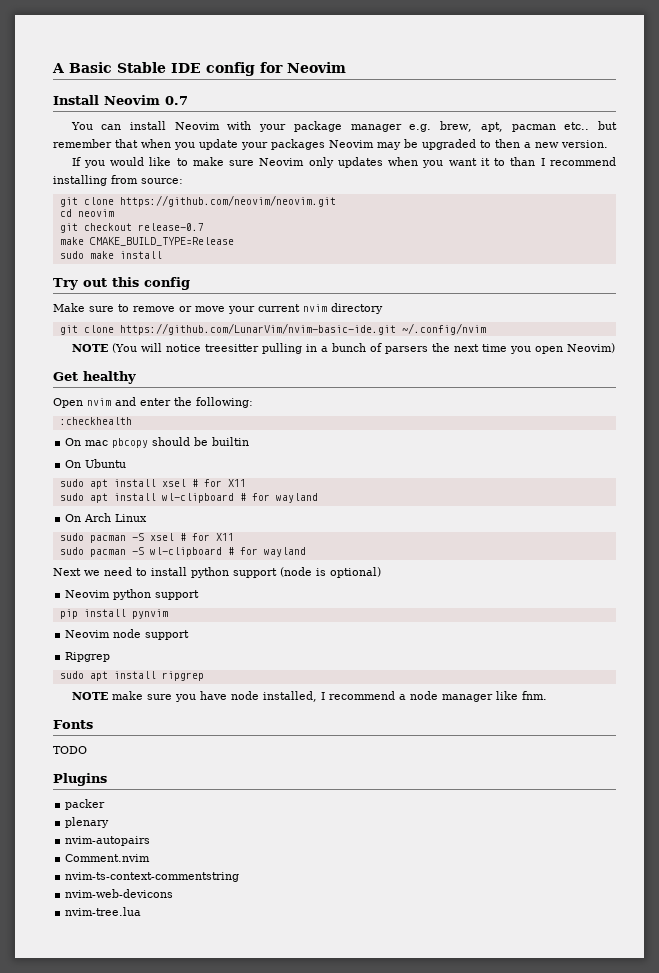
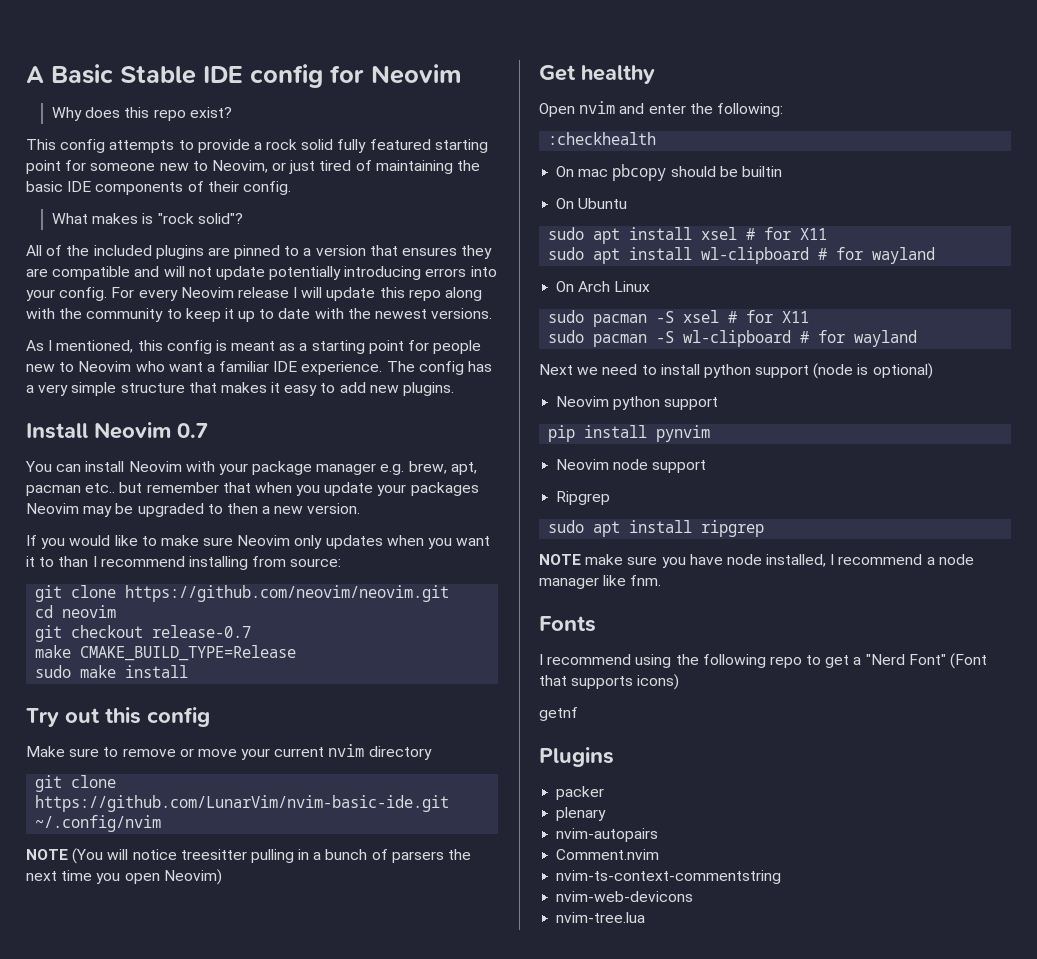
(346, 67) none -> [51,107,232,121] [26,139,488,153] [26,160,481,174] [26,181,291,195] [51,213,243,224] [26,245,493,259] [26,266,497,280] [26,287,483,301] [26,308,493,322] [26,340,482,354] [26,361,493,375] [26,382,455,396] // Why does this repo exist? // This config attempts to provide a rock solid fully featured starting point for someone new to Neovim, or just tired of maintaining the basic IDE components of their config. // What makes is "rock solid"? // All of the included plugins are pinned to a version that ensures they are compatible and will not update potentially introducing errors into your config. For every Neovim release I will update this repo along with the community to keep it up to date with the newest versions. // As I mentioned, this config is meant as a starting point for people new to Neovim who want a familiar IDE experience. The config has a very simple structure that makes it easy to add new plugins.
[53,746,87,754] TODO -> [539,653,988,669] [539,674,680,690] [539,707,578,721] I recommend using the following repo to get a "Nerd Font" (Font that supports icons) // getnf

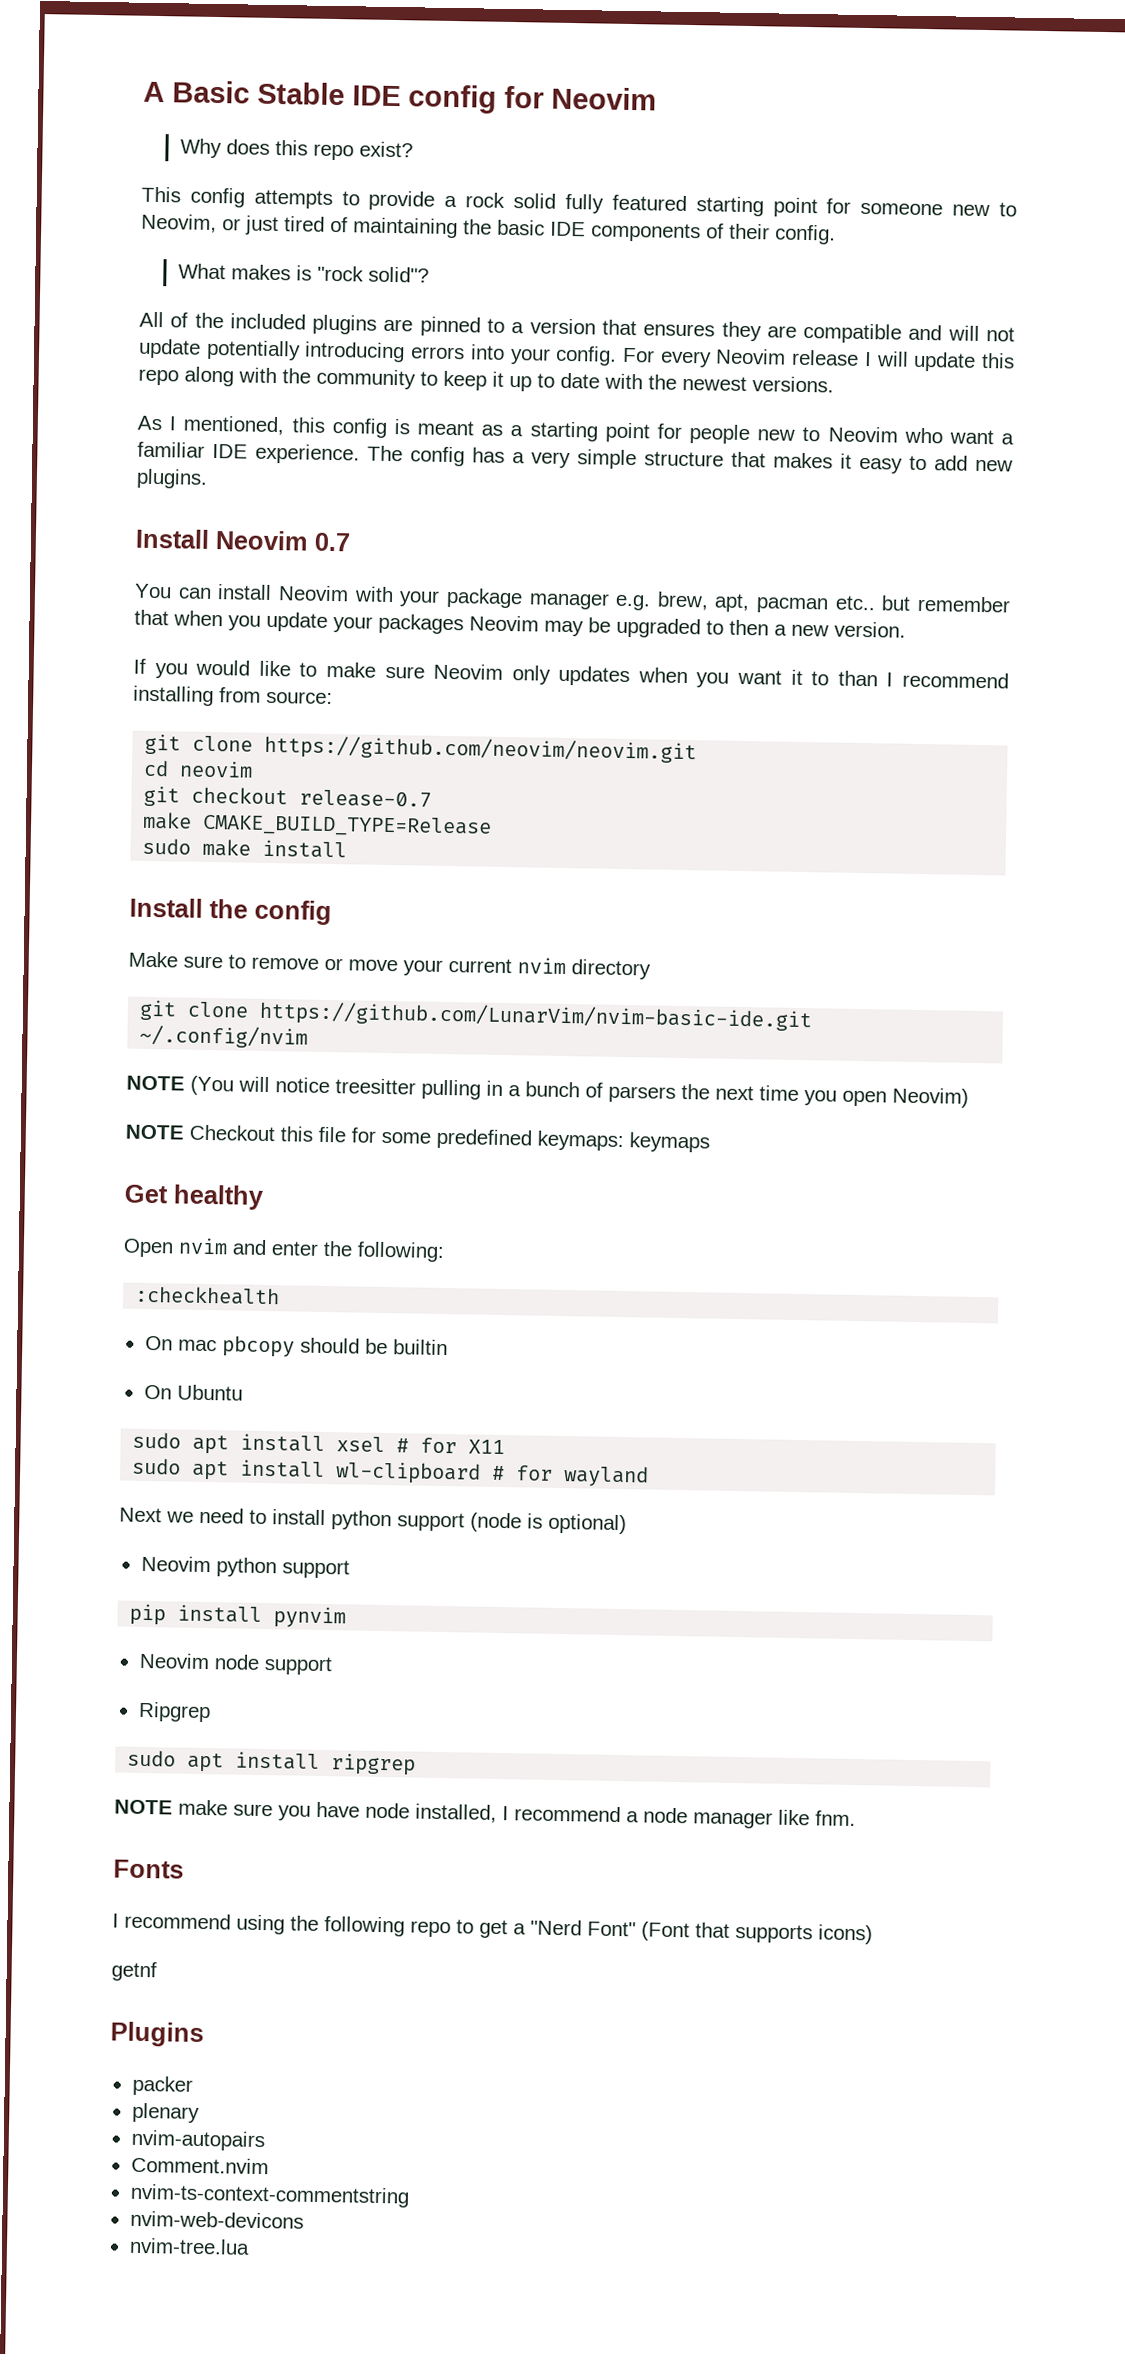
[26,707,141,727] Try out this -> [129,897,248,919] Install the
(222, 877) none -> [125,1124,710,1153] // NOTE Checkout this file for some predefined keymaps: keymaps
[556,281,651,292] [548,310,810,327] [548,330,918,347] // On Arch Linux // sudo pacman -S xsel # for X11 // sudo pacman -S wl-clipboard # for wayland -> (650, 1476) none

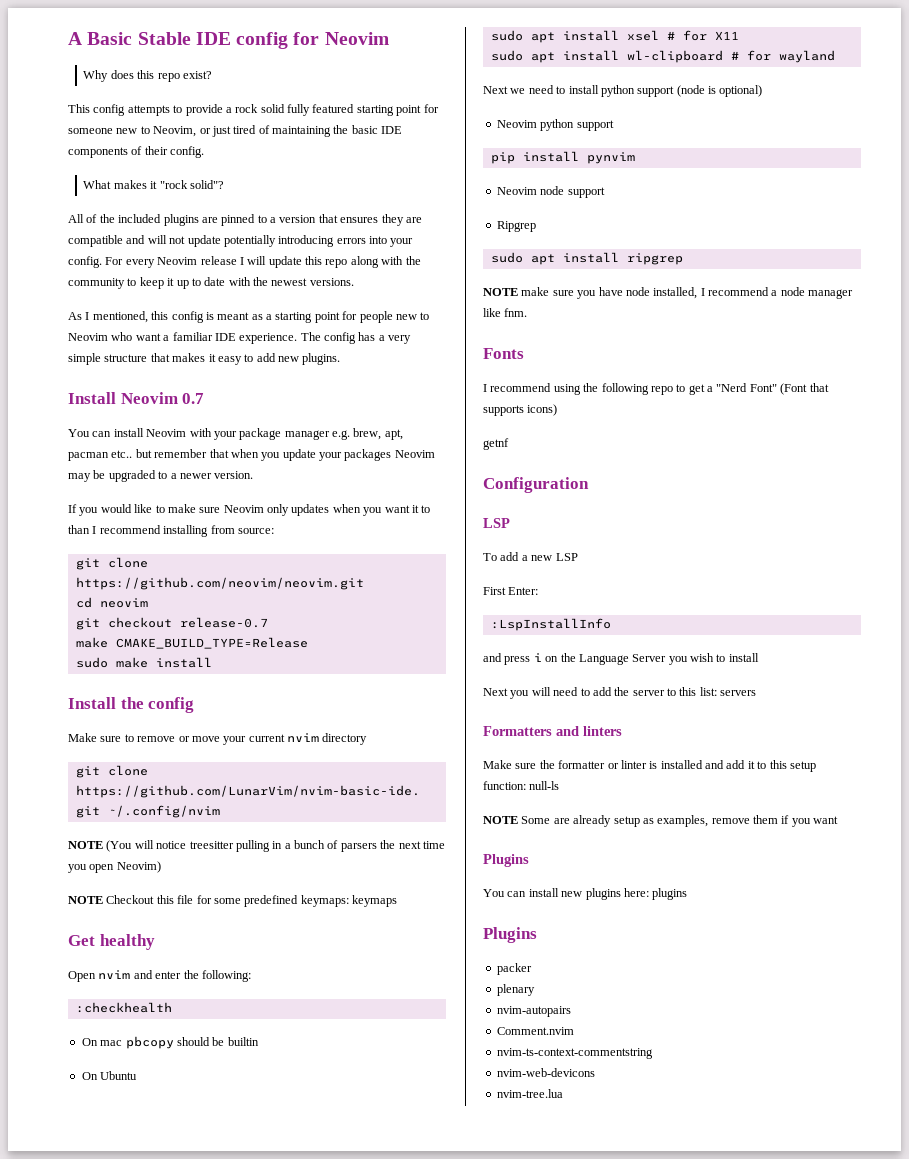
[295,265,312,281] is -> [150,181,158,189] it
[729,619,829,637] then a new -> [170,473,212,479] a newer
(157, 1971) none -> [483,477,589,493] [483,518,510,528] [483,552,578,561] [483,587,539,595] [490,618,611,631] [483,653,759,665] [483,687,757,699] [483,726,622,736] [483,760,816,772] [483,781,560,790] [483,815,839,827] [483,854,529,867] [483,888,688,900] // Configuration // LSP // To add a new LSP // First Enter: // :LspInstallInfo // and press i on the Language Server you wish to install // Next you will need to add the server to this list: servers // Formatters and linters // Make sure the formatter or linter is installed and add it to this setup function: null-ls // NOTE Some are already setup as examples, remove them if you want // Plugins // You can install new plugins here: plugins

